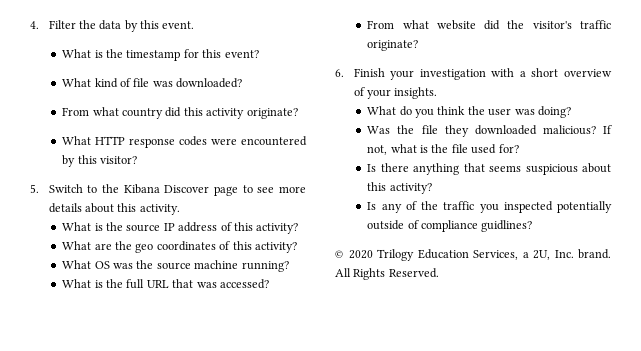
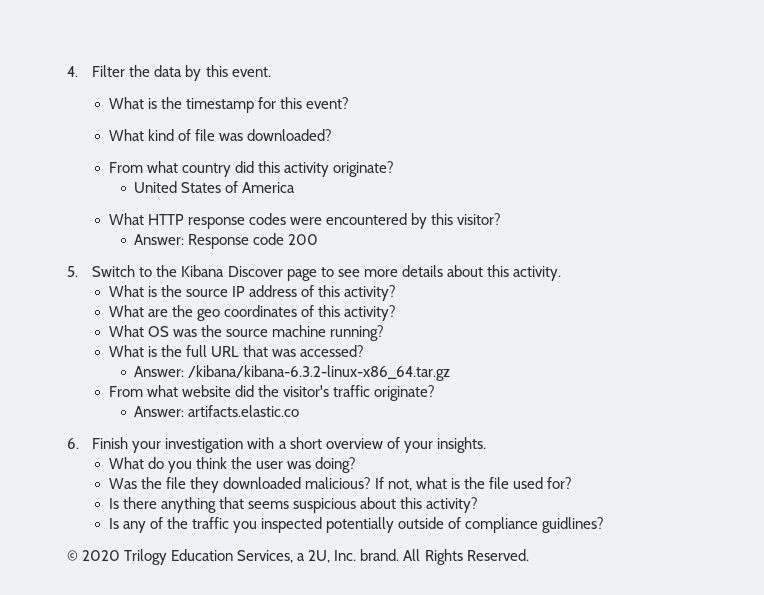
(298, 113) none -> [134,181,296,193] // United States of America
(138, 160) none -> [134,233,319,249] // Answer: Response code 200
(269, 284) none -> [134,365,451,381] // Answer: /kibana/kibana-6.3.2-linux-x86_64.tar.gz
(419, 45) none -> [134,405,300,417] // Answer: artifacts.elastic.co

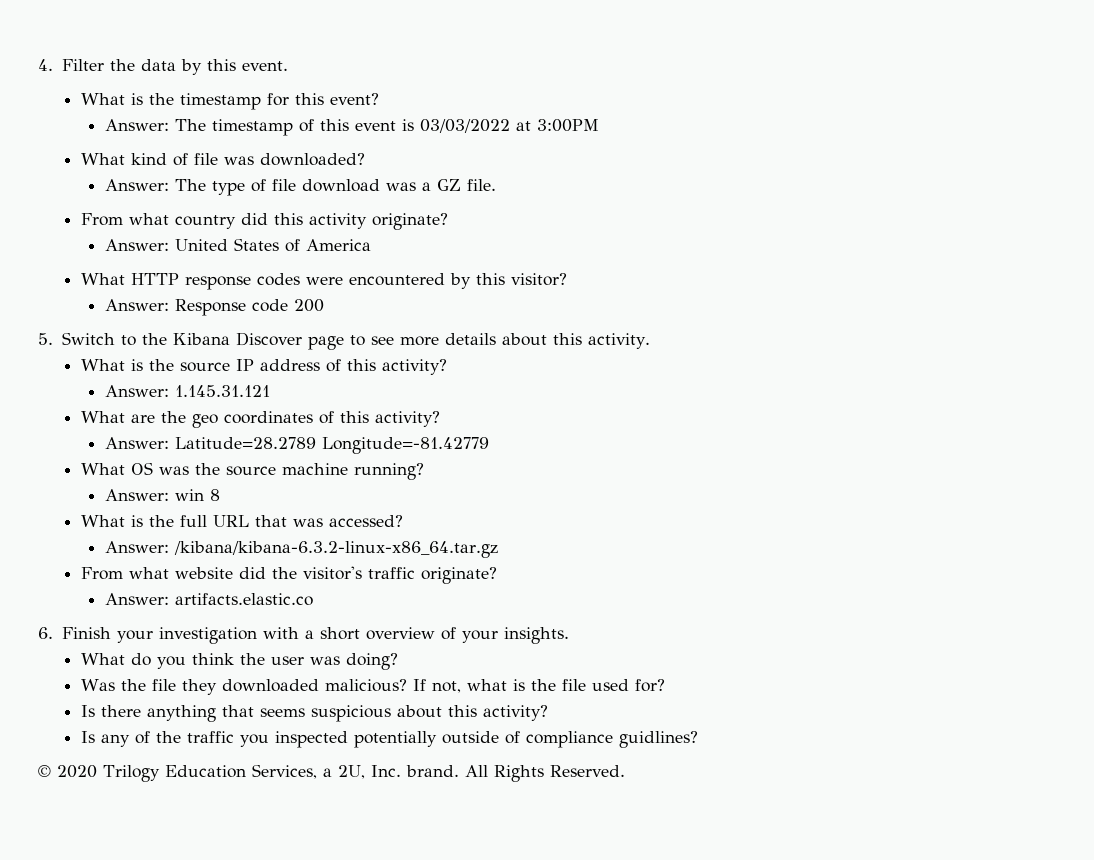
(350, 103) none -> [104,119,599,136] // Answer: The timestamp of this event is 03/03/2022 at 3:00PM
(333, 135) none -> [104,179,496,196] // Answer: The type of file download was a GZ file.
(395, 169) none -> [104,239,169,251] Answer:
(397, 293) none -> [104,385,270,397] // Answer: 1.145.31.121
(397, 313) none -> [104,437,489,454] // Answer: Latitude=28.2789 Longitude=-81.42779
(385, 333) none -> [104,489,220,501] // Answer: win 8

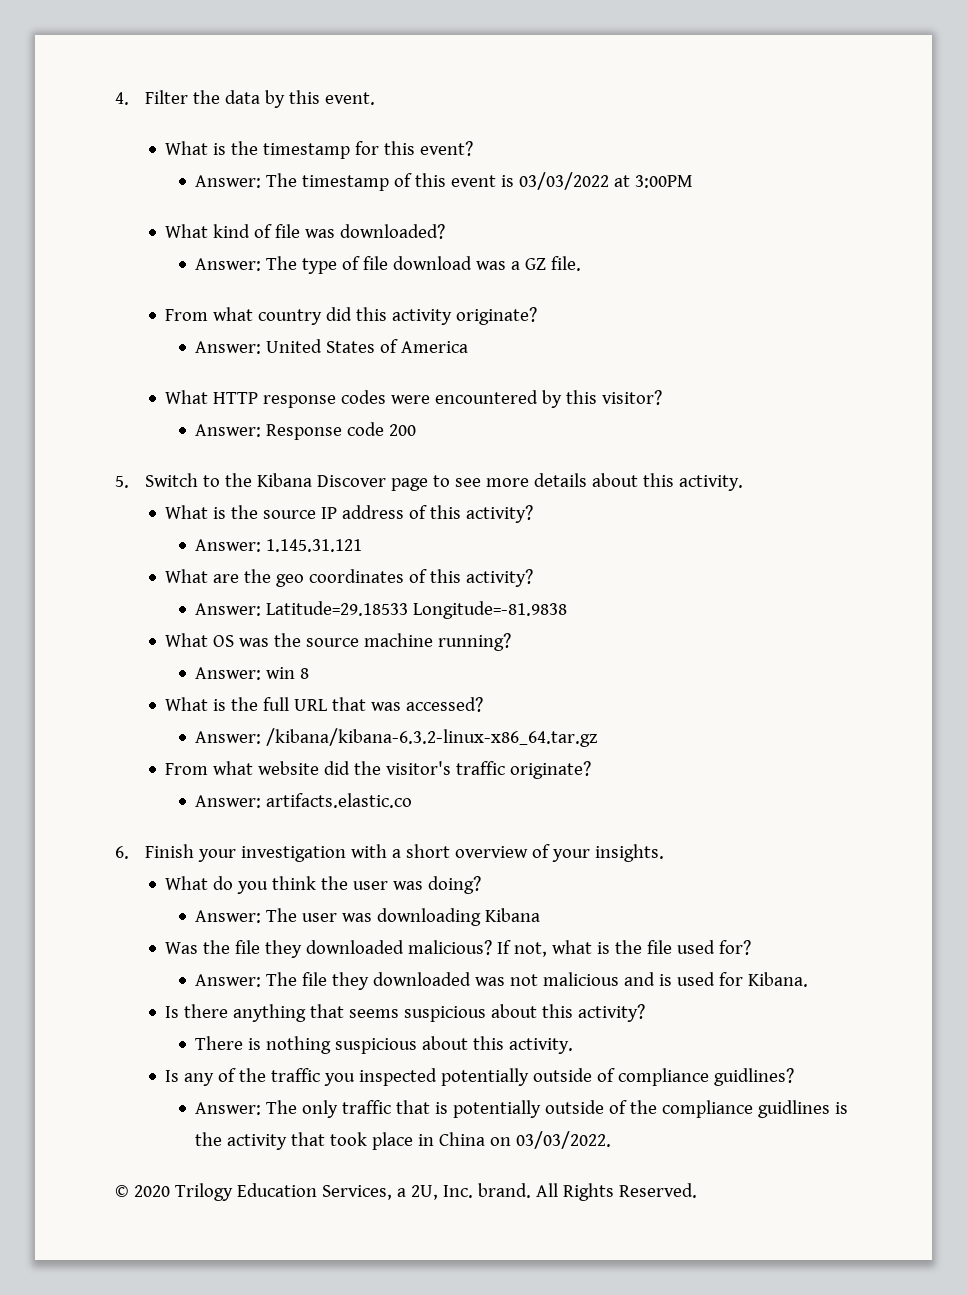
[174,437,489,454] Latitude=28.2789 Longitude=-81.42779 -> [266,601,568,619] Latitude=29.18533 Longitude=-81.9838
(399, 661) none -> [195,908,541,926] // Answer: The user was downloading Kibana
(666, 685) none -> [195,972,809,990] // Answer: The file they downloaded was not malicious and is used for Kibana.
(549, 713) none -> [195,1036,574,1054] // There is nothing suspicious about this activity.
(699, 739) none -> [195,1100,849,1118] [195,1131,612,1150] // Answer: The only traffic that is potentially outside of the compliance guidlines is the activity that took place in China on 03/03/2022.

